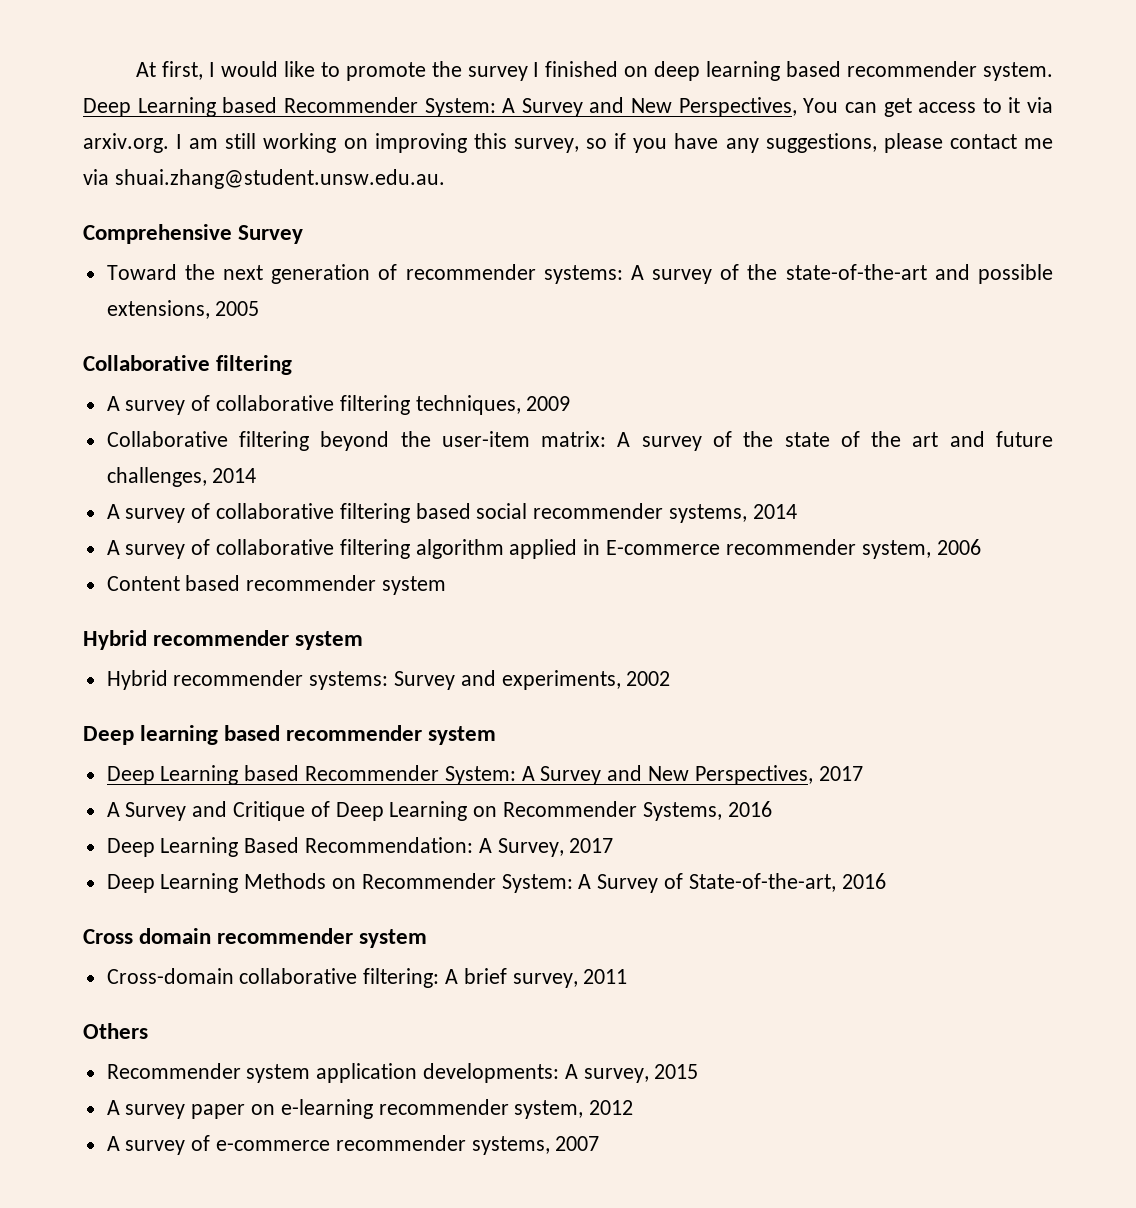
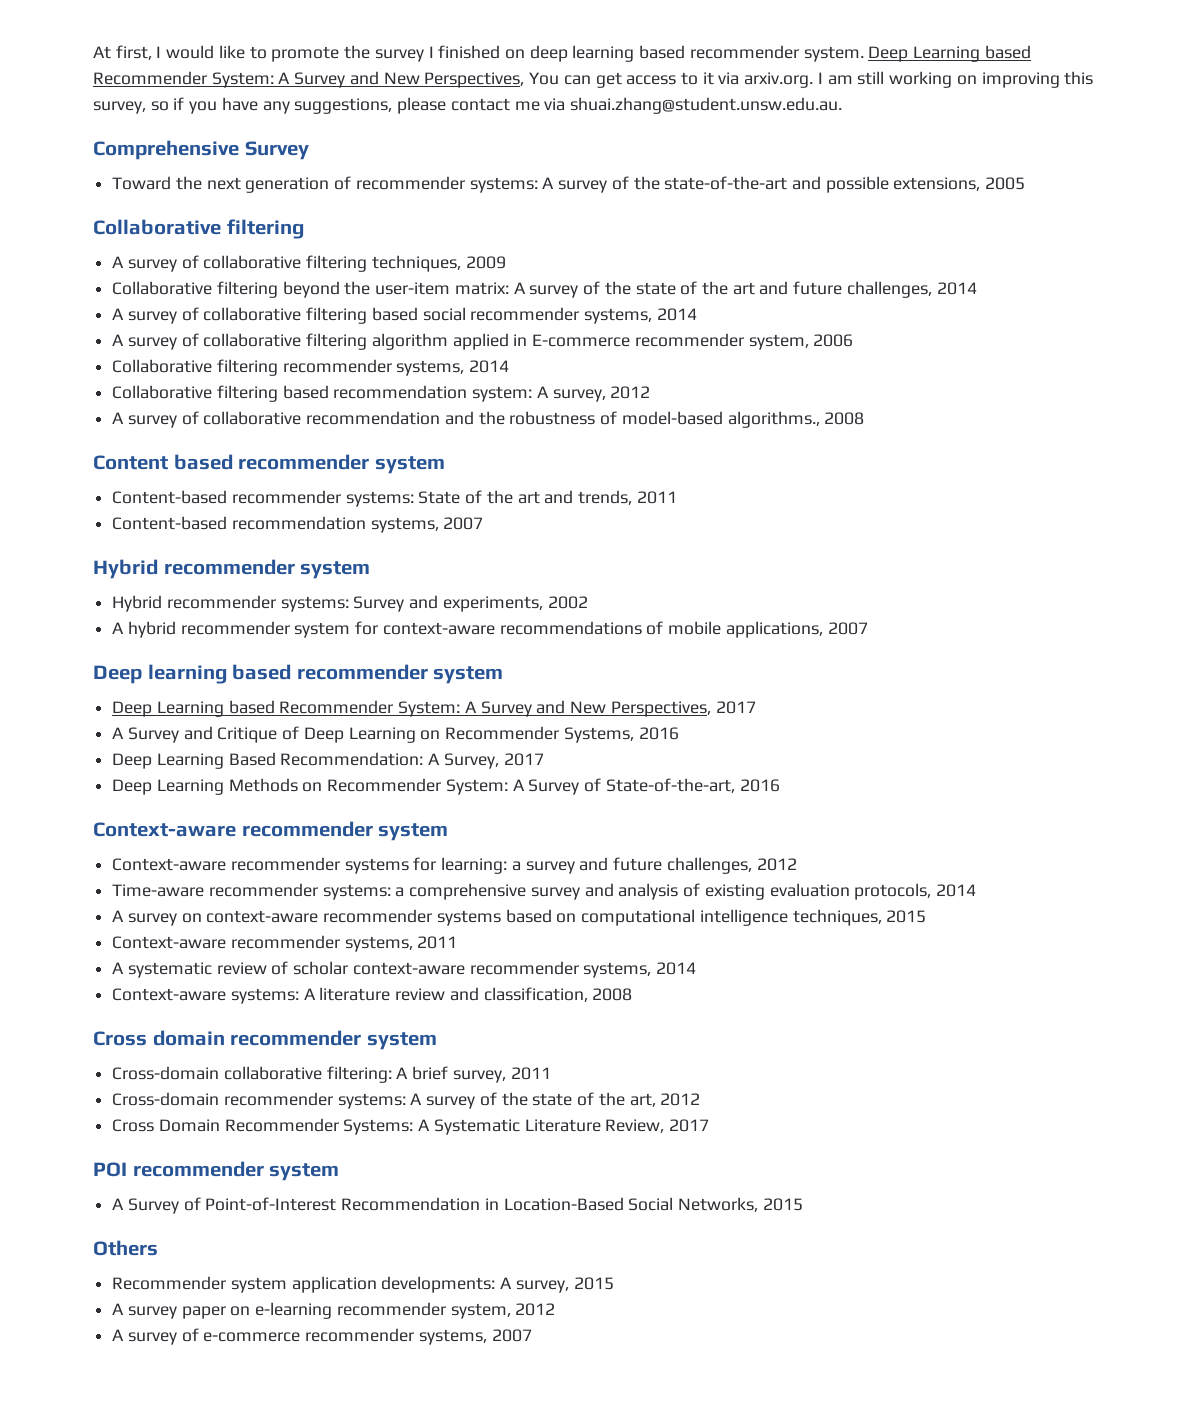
[106,575,447,595] Content based recommender system -> [112,359,510,376] [112,385,651,402] [112,411,865,428] [93,454,445,474] [112,490,677,507] [112,516,484,533] Collaborative filtering recommender systems, 2014 // Collaborative filtering based recommendation system: A survey, 2012 // A survey of collaborative recommendation and the robustness of model-based algorithms., 2008 // Content based recommender system // Content-based recommender systems: State of the art and trends, 2011 // Content-based recommendation systems, 2007
(671, 678) none -> [112,621,868,638] // A hybrid recommender system for context-aware recommendations of mobile applications, 2007
(886, 881) none -> [93,821,449,841] [112,857,797,874] [112,883,976,900] [112,909,927,926] [112,935,458,952] [112,961,697,978] [112,987,633,1004] // Context-aware recommender system // Context-aware recommender systems for learning: a survey and future challenges, 2012 // Time-aware recommender systems: a comprehensive survey and analysis of existing evaluation protocols, 2014 // A survey on context-aware recommender systems based on computational intelligence techniques, 2015 // Context-aware recommender systems, 2011 // A systematic review of scholar context-aware recommender systems, 2014 // Context-aware systems: A literature review and classification, 2008
(628, 976) none -> [112,1092,701,1109] [112,1118,710,1135] [93,1161,340,1181] [112,1197,803,1214] // Cross-domain recommender systems: A survey of the state of the art, 2012 // Cross Domain Recommender Systems: A Systematic Literature Review, 2017 // POI recommender system // A Survey of Point-of-Interest Recommendation in Location-Based Social Networks, 2015

